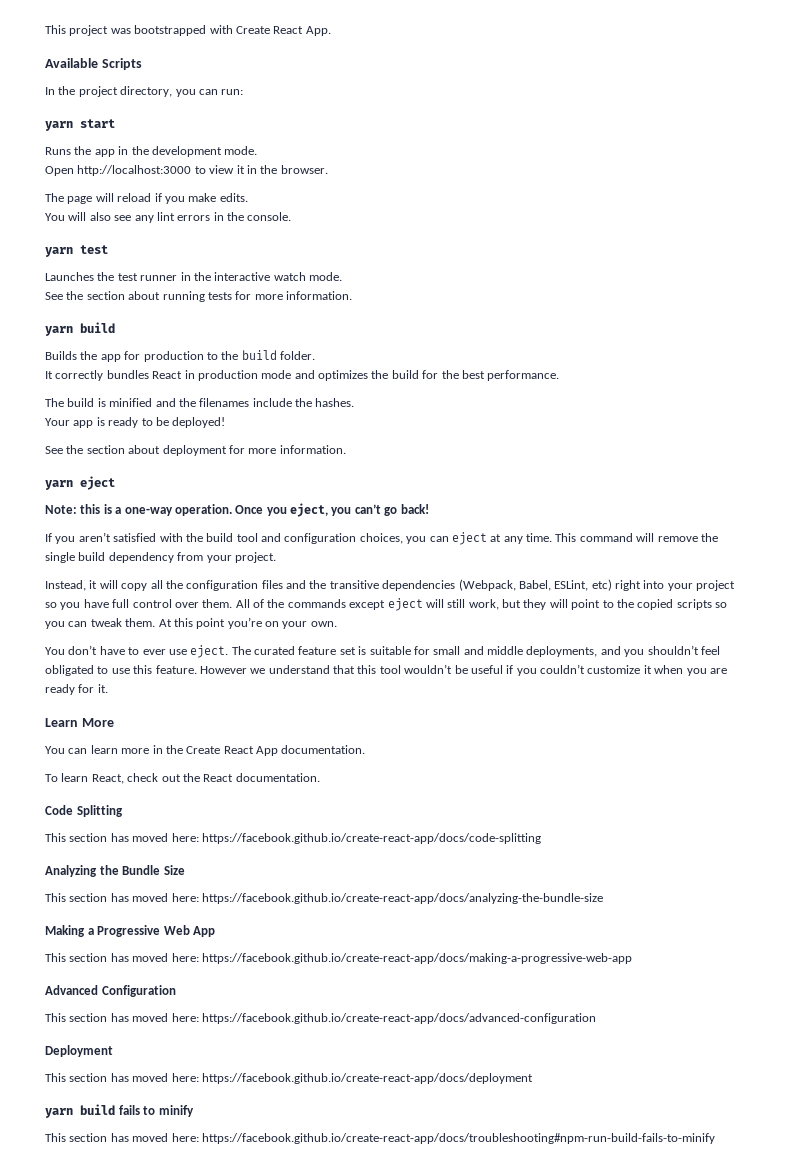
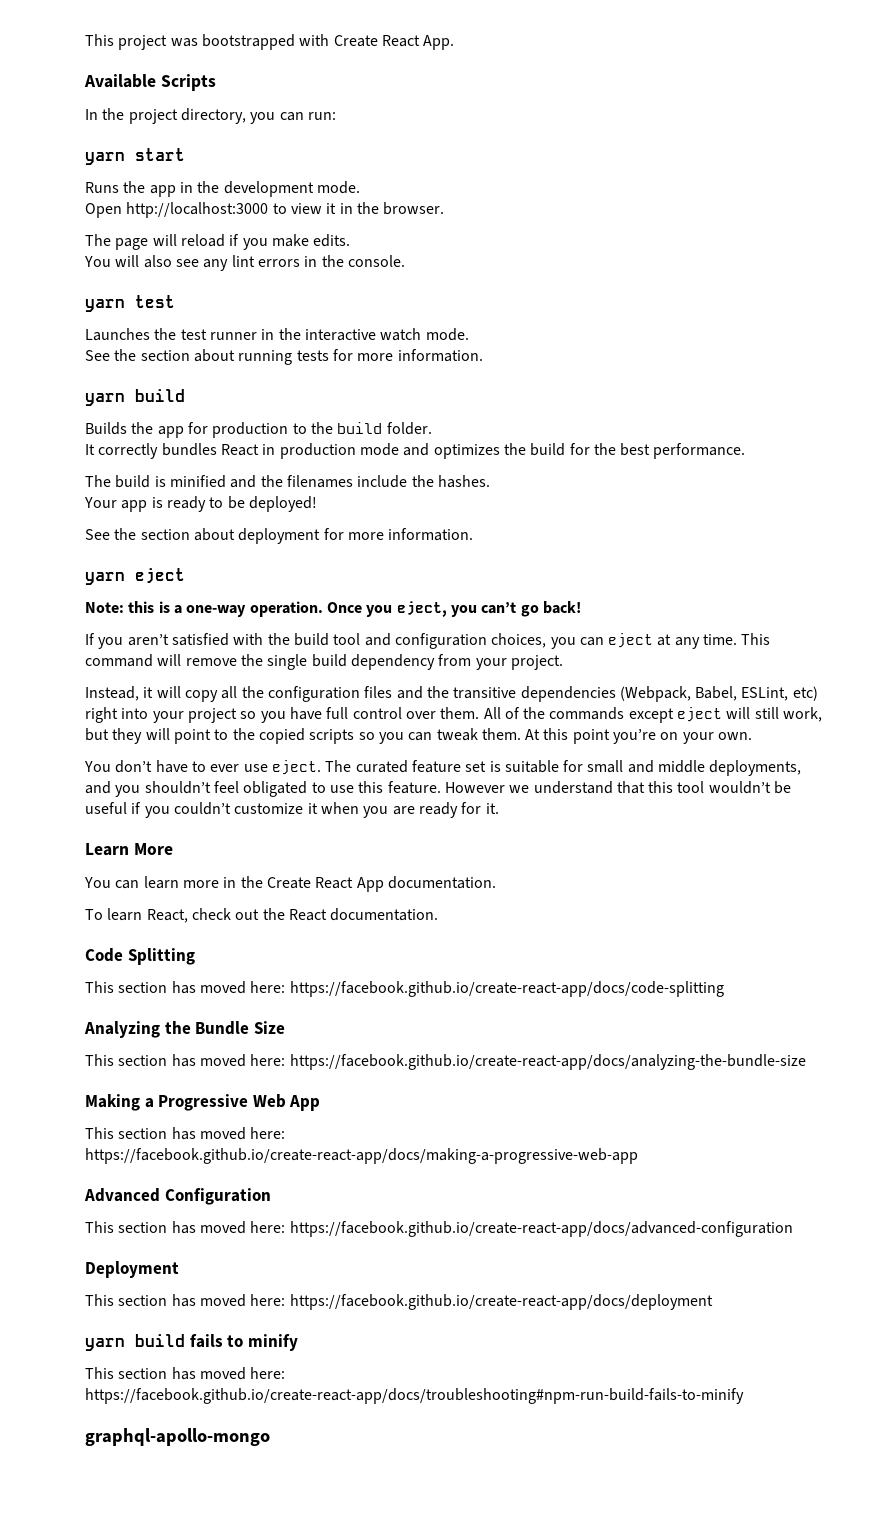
(715, 1138) none -> [85,1428,270,1446] // graphql-apollo-mongo

